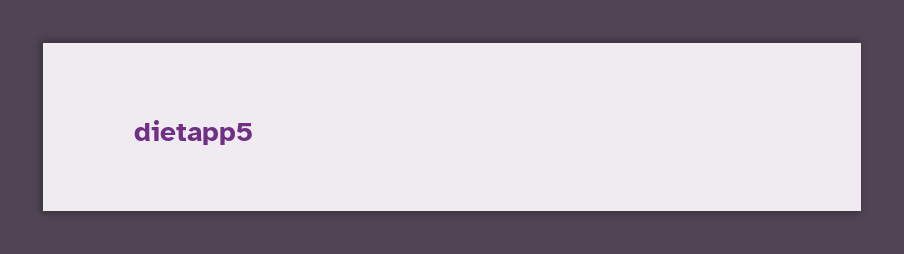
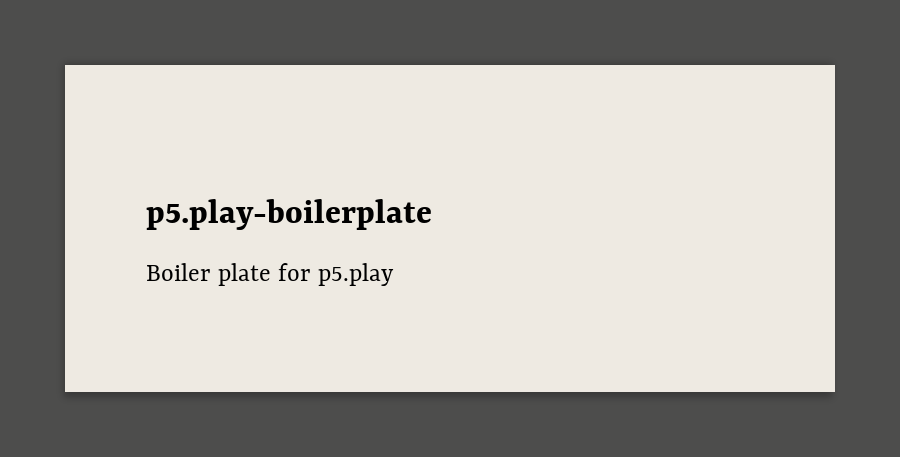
[134,120,253,145] dietapp5 -> [146,199,432,230] [146,263,395,286] p5.play-boilerplate // Boiler plate for p5.play

